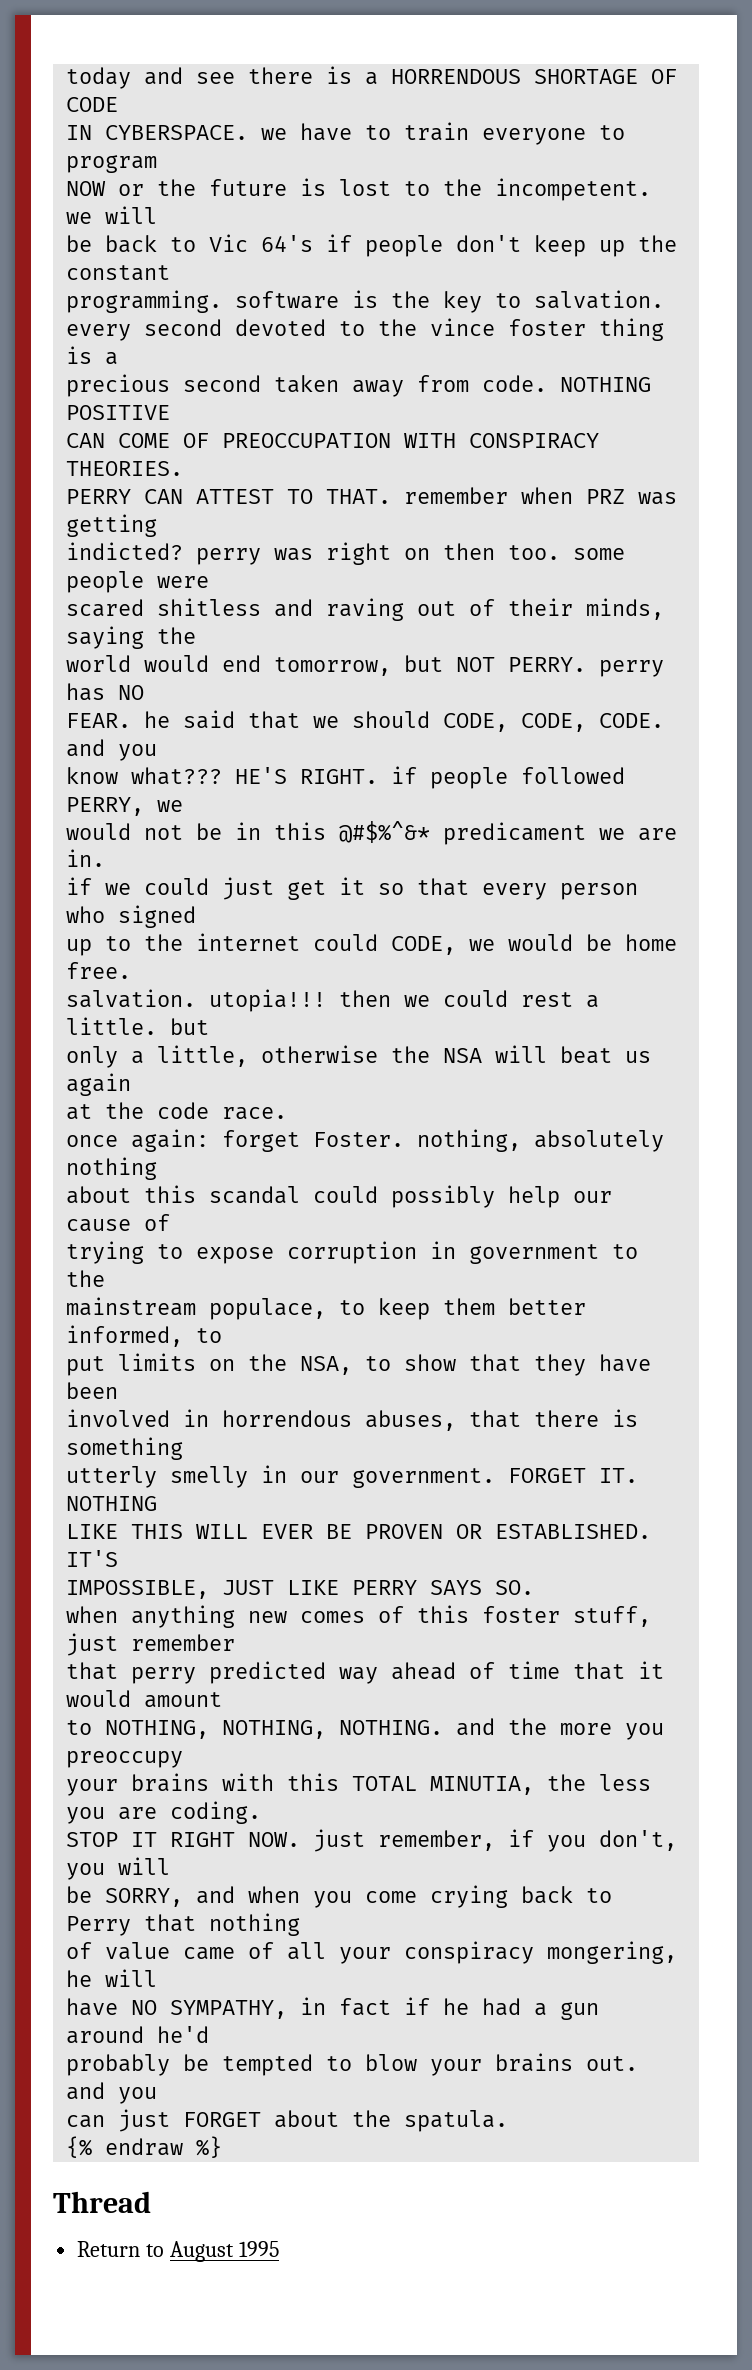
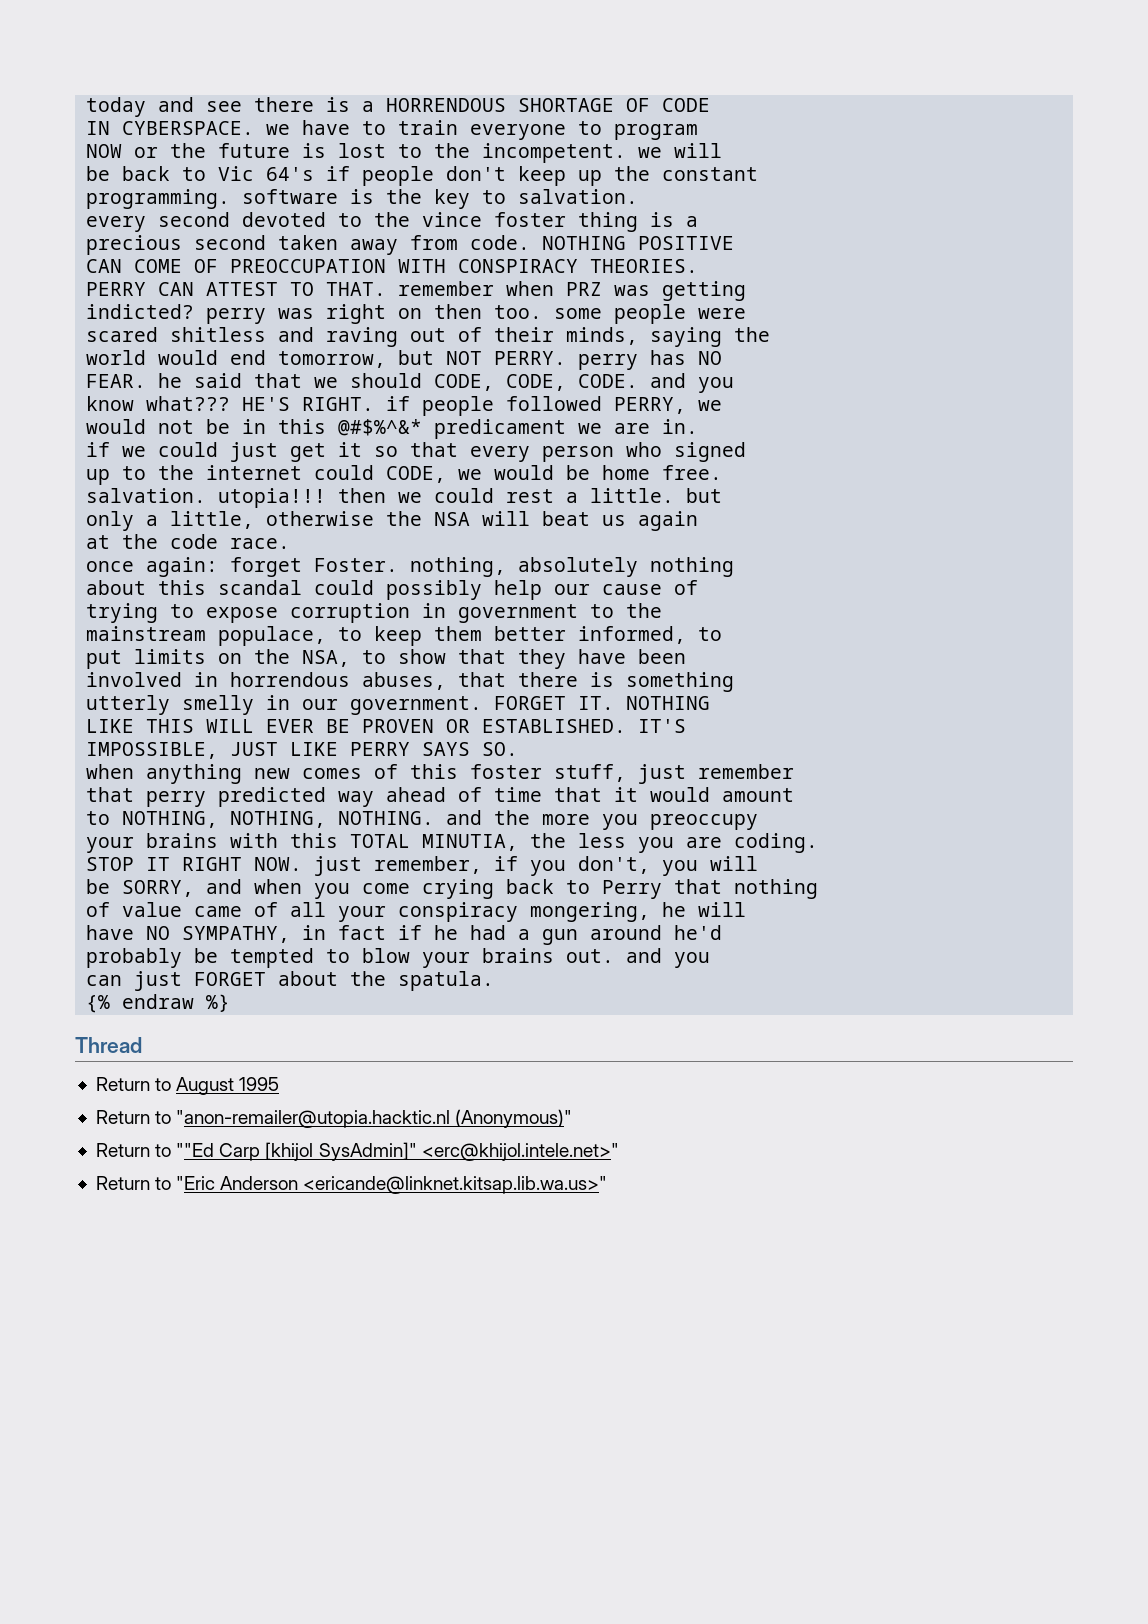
(280, 2249) none -> [95,1109,573,1128] [95,1142,619,1161] [95,1176,608,1194] // Return to "anon-remailer@utopia.hacktic.nl (Anonymous)" // Return to ""Ed Carp [khijol SysAdmin]" <erc@khijol.intele.net>" // Return to "Eric Anderson <ericande@linknet.kitsap.lib.wa.us>"

